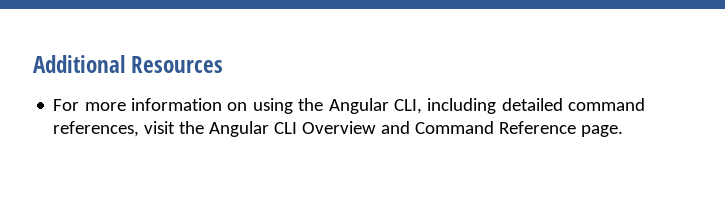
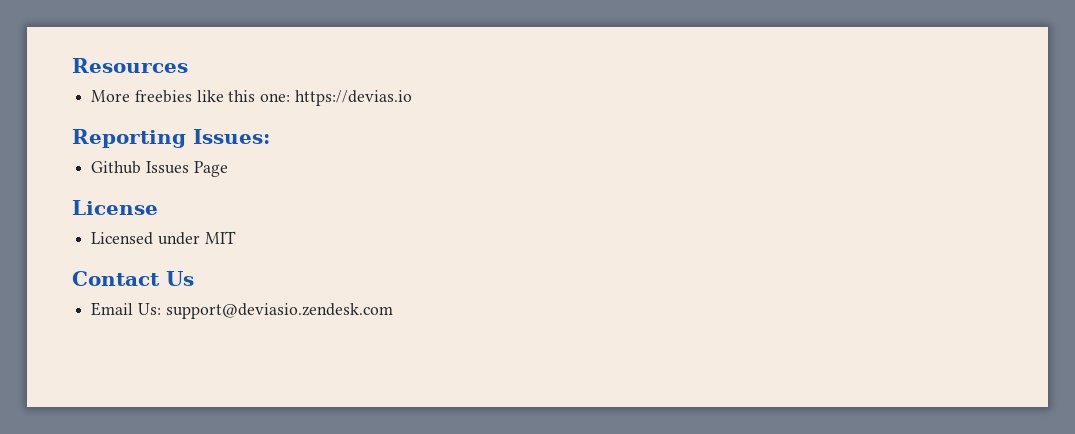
[33,55,125,73] Additional -> (72, 65) none
[53,98,645,114] [53,121,624,137] For more information on using the Angular CLI, including detailed command references, visit the Angular CLI Overview and Command Reference page. -> [91,90,412,106] [72,129,270,148] [91,161,228,177] [72,200,158,215] [91,231,236,245] [72,271,194,286] [91,302,393,319] More freebies like this one: https://devias.io // Reporting Issues: // Github Issues Page // License // Licensed under MIT // Contact Us // Email Us: support@deviasio.zendesk.com

